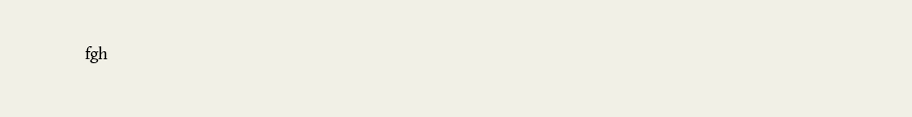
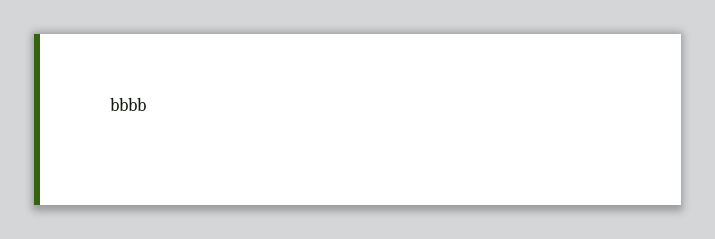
[84,46,109,64] fgh -> [110,97,146,111] bbbb

